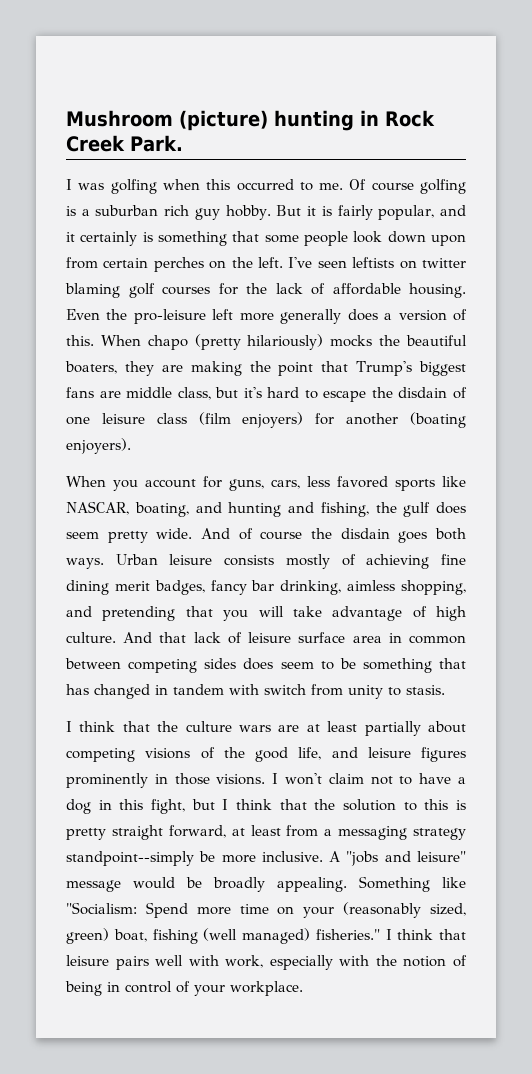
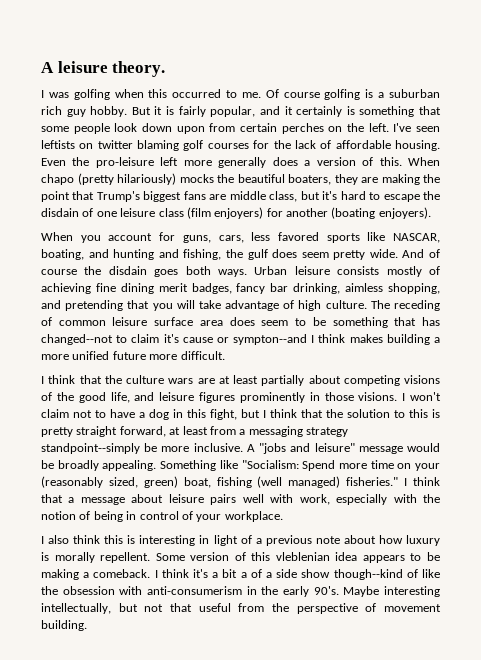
[66,110,435,131] [66,135,183,152] Mushroom (picture) hunting in Rock Creek Park. -> [41,61,166,77] A leisure theory.
[123,632,467,644] [65,658,237,673] And that lack of leisure surface area in common between competing sides -> [370,300,441,311] [41,317,223,326] The receding of common leisure surface area
[94,684,445,699] changed in tandem with switch from unity to stasis. -> [41,334,441,345] [41,351,225,360] changed--not to claim it's cause or sympton--and I think makes building a more unified future more difficult.
(466, 934) none -> [68,494,164,505] a message about
(303, 988) none -> [41,535,440,546] [41,552,440,563] [41,569,440,580] [41,586,441,597] [41,603,441,614] [41,620,87,631] // I also think this is interesting in light of a previous note about how luxury is morally repellent. Some version of this vleblenian idea appears to be making a comeback. I think it's a bit a of a side show though--kind of like the obsession with anti-consumerism in the early 90's. Maybe interesting intellectually, but not that useful from the perspective of movement building.

